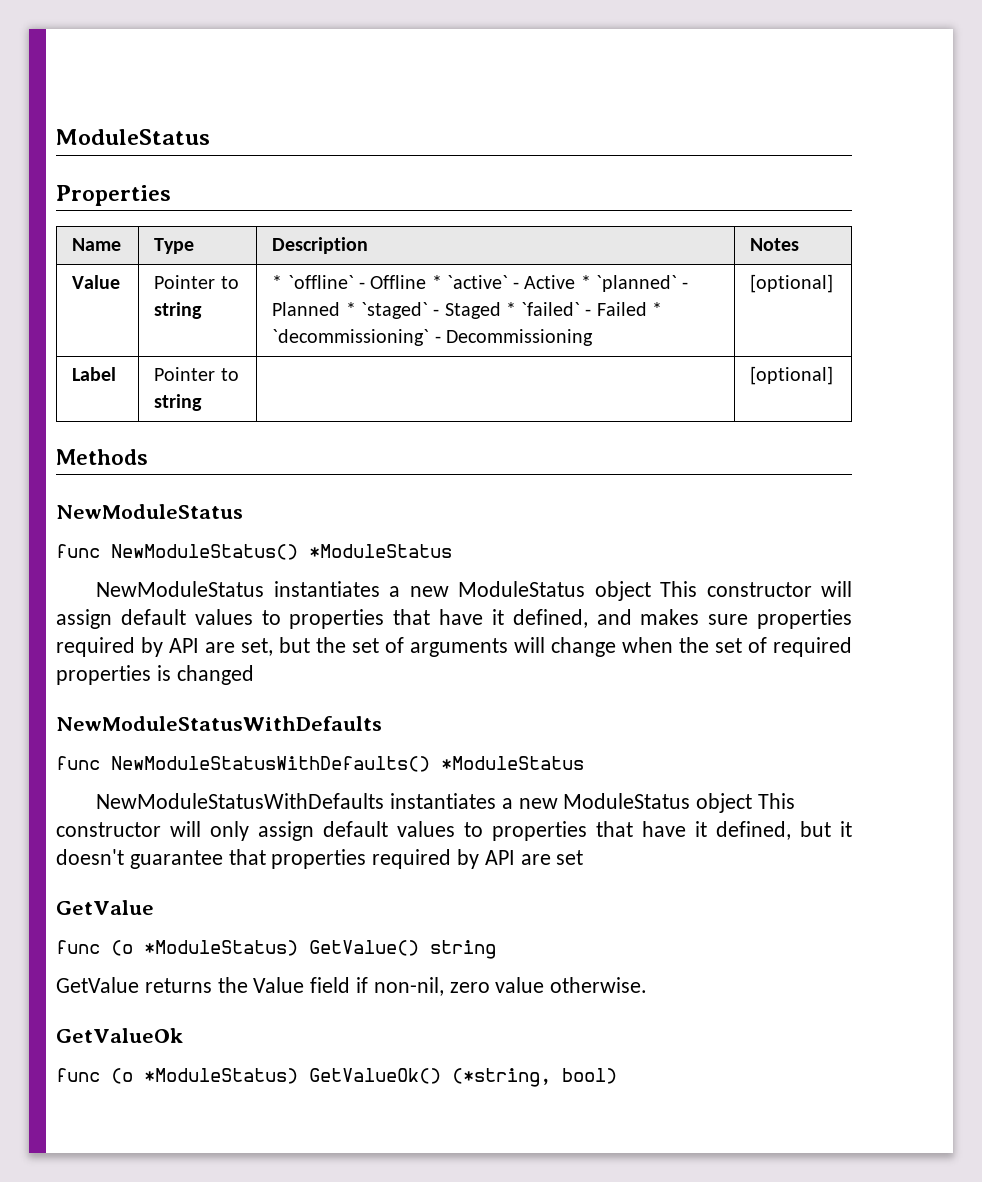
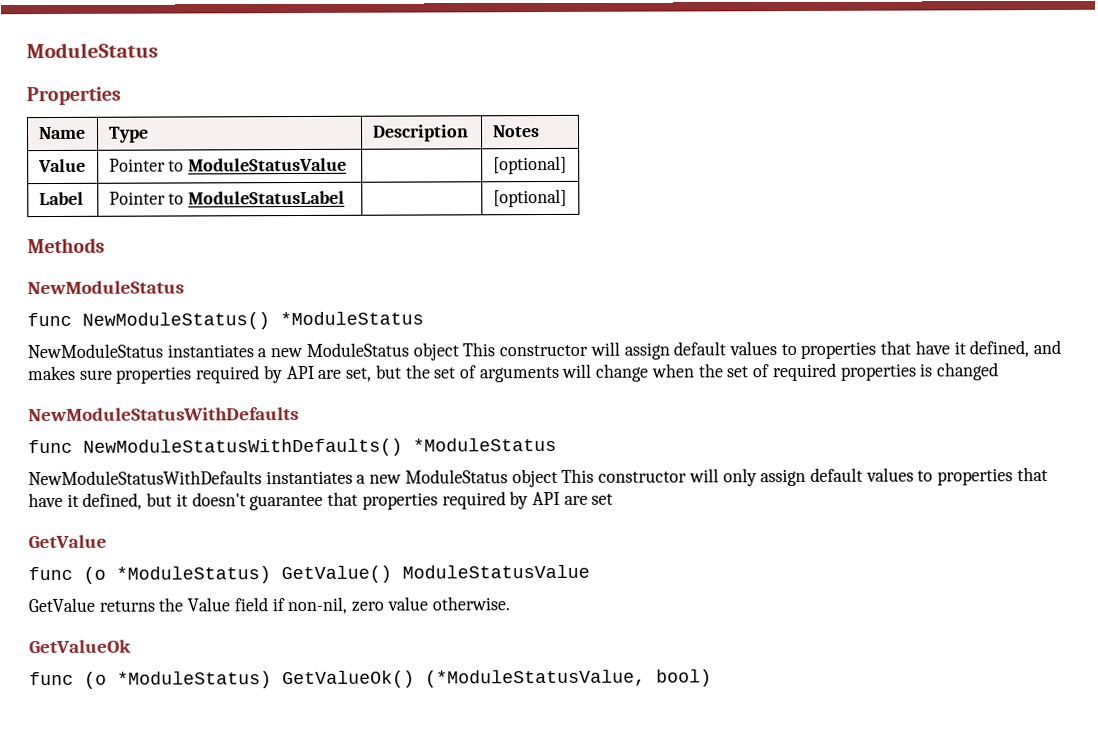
[154,302,203,319] [272,275,689,292] [272,302,662,319] [272,329,593,346] string | * `offline` - Offline * `active` - Active * `planned` - Planned * `staged` - Staged * `failed` - Failed * `decommissioning` - Decommissioning -> [188,157,348,172] ModuleStatusValue |
[154,394,203,411] string -> [188,190,346,205] ModuleStatusLabel
[430,940,496,959] string -> [402,564,590,579] ModuleStatusValue
[452,1068,551,1087] (*string, -> [425,669,646,688] (*ModuleStatusValue,

